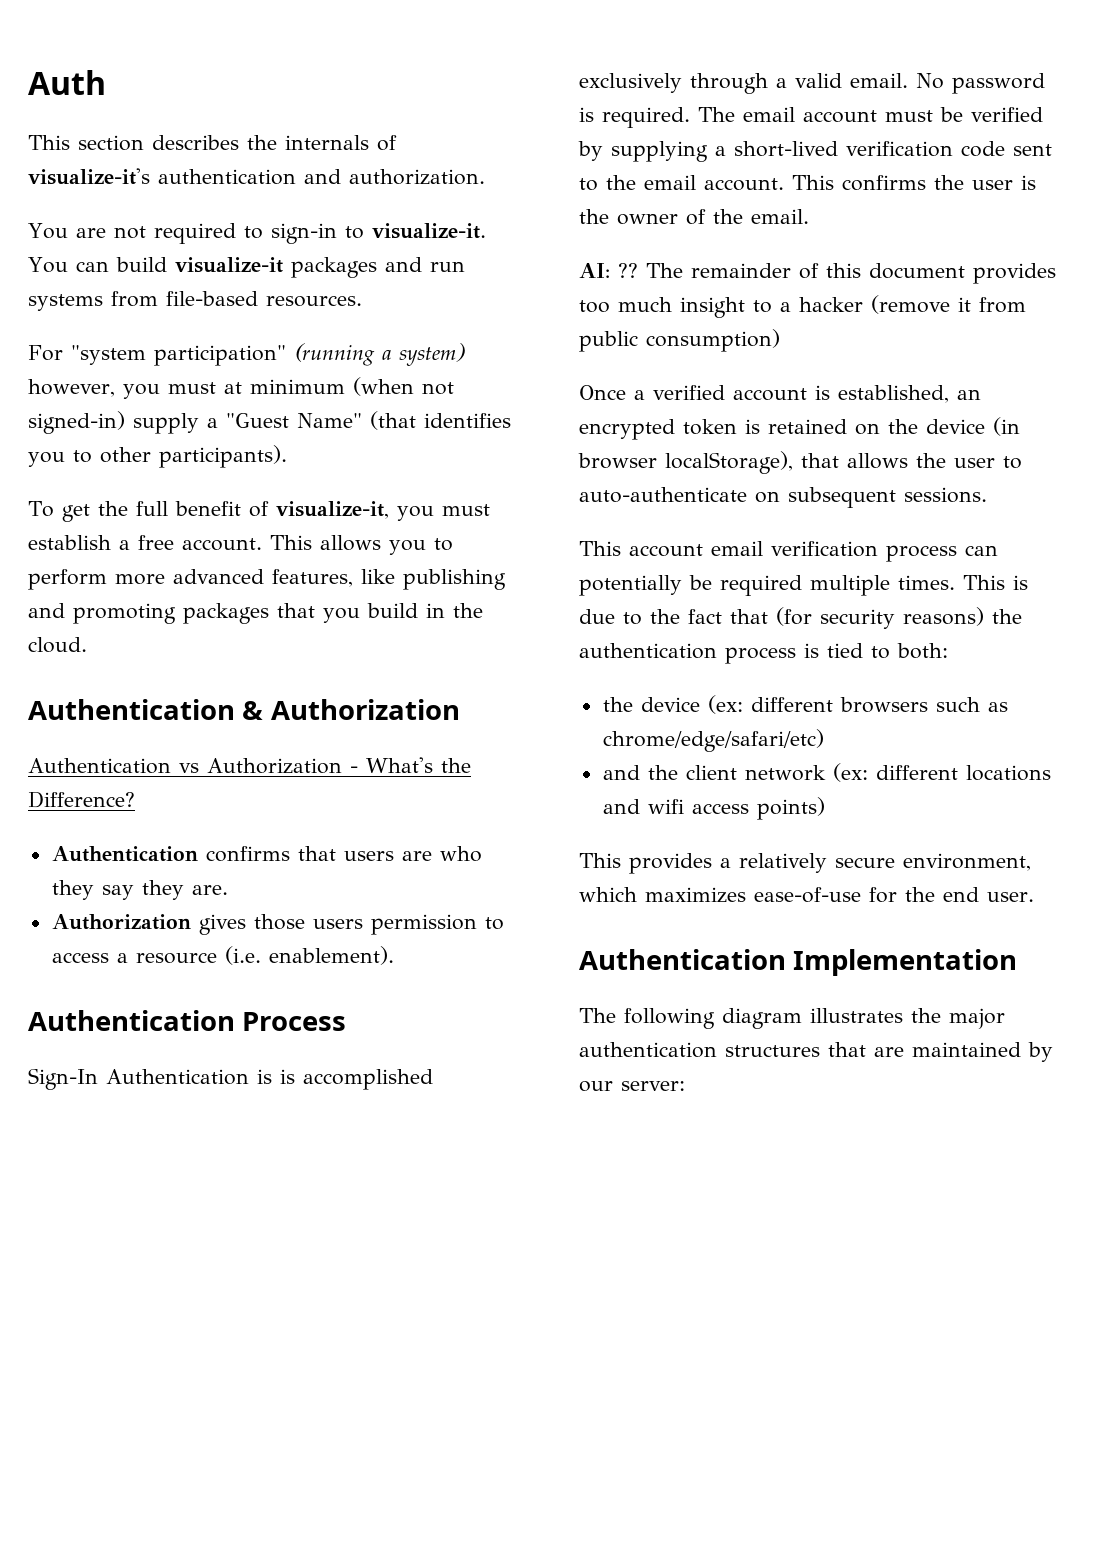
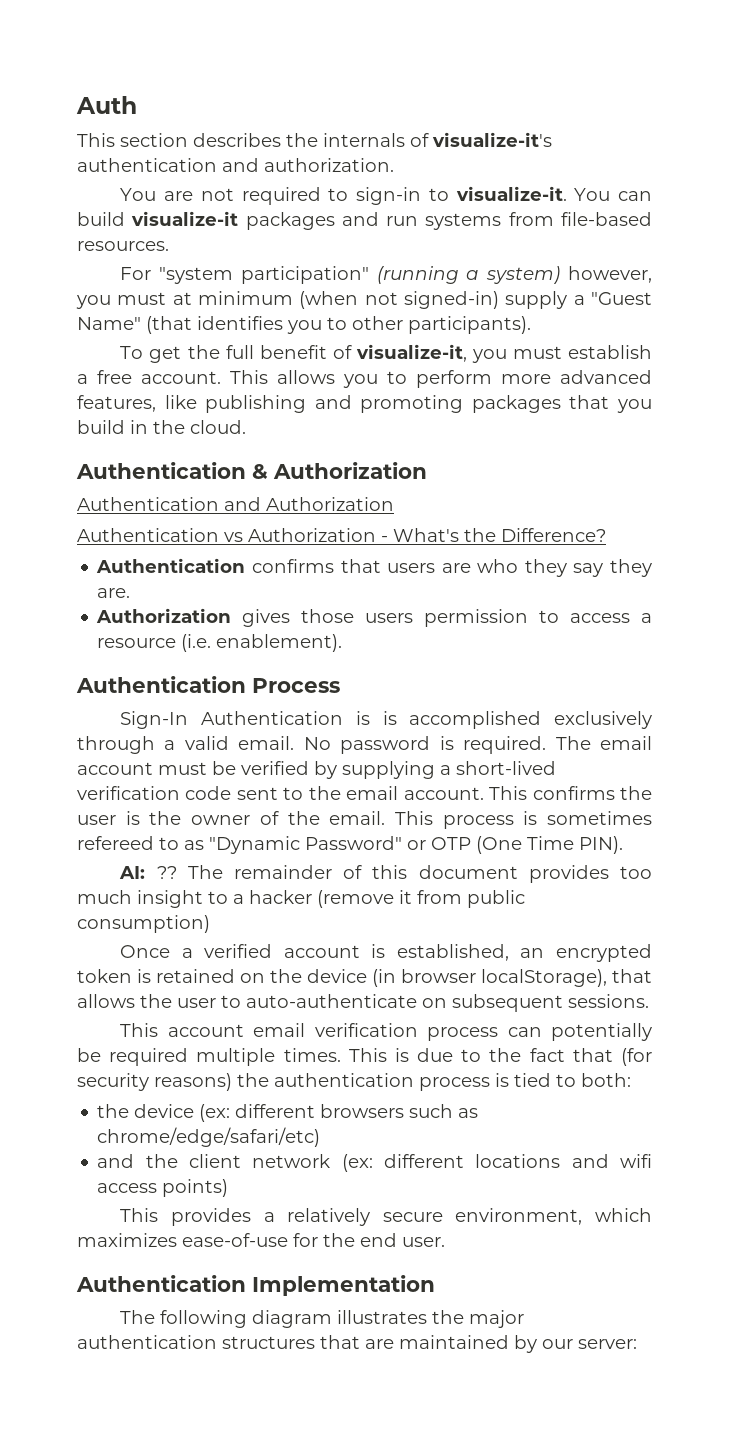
(460, 709) none -> [77,497,394,511] // Authentication and Authorization
(809, 216) none -> [394,811,652,829] [77,836,623,854] This process is sometimes refereed to as "Dynamic Password" or OTP (One Time PIN).

